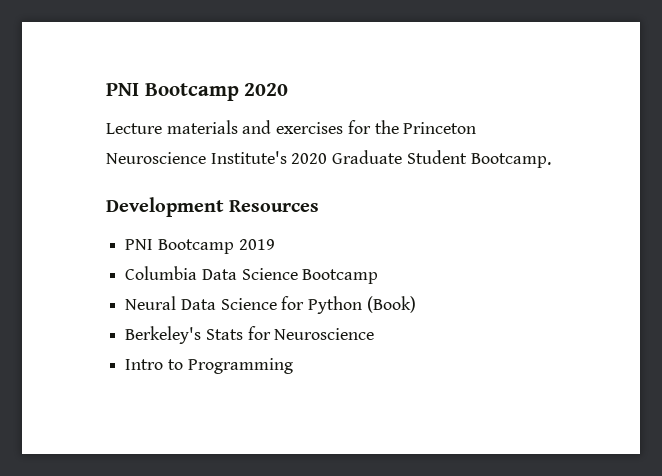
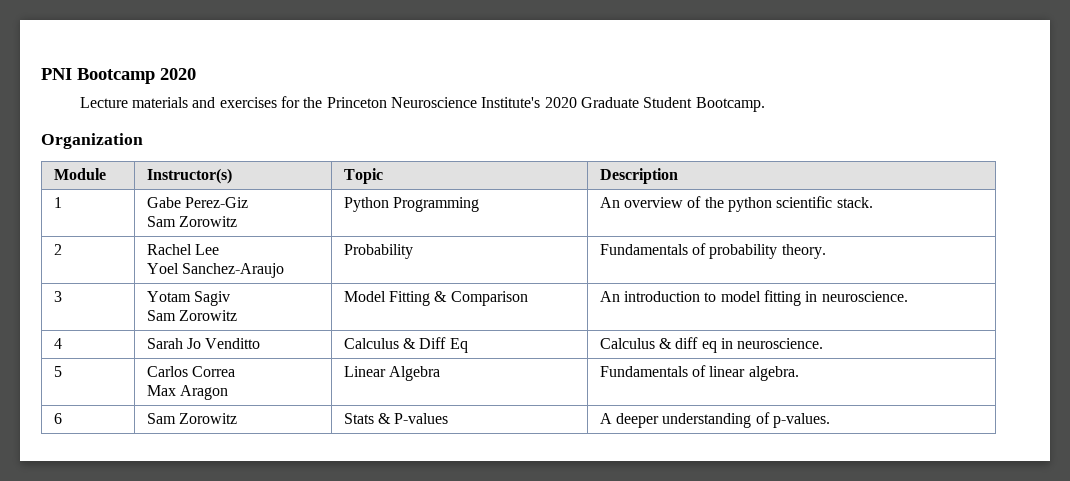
[106,197,320,217] [125,239,275,254] [125,266,379,284] [125,296,416,314] [125,326,375,344] [125,358,293,374] Development Resources // PNI Bootcamp 2019 // Columbia Data Science Bootcamp // Neural Data Science for Python (Book) // Berkeley's Stats for Neuroscience // Intro to Programming -> [41,133,143,149] [53,168,106,180] [146,168,232,184] [343,168,383,184] [599,168,678,184] [53,197,62,208] [146,197,249,208] [146,216,238,227] [343,197,480,212] [599,196,873,212] [53,244,62,255] [146,244,220,255] [146,263,285,278] [343,244,413,259] [599,243,826,259] [53,291,62,302] [146,291,231,306] [146,310,238,321] [343,291,528,306] [599,290,908,306] [53,338,62,349] [146,338,261,349] [343,337,468,353] [599,337,824,353] [53,366,62,377] [146,366,236,377] [146,385,229,400] [343,366,441,381] [599,365,799,381] [53,413,62,424] [146,413,238,424] [343,413,449,424] [599,412,831,428] Organization // Module | Instructor(s) | Topic | Description // 1 | Gabe Perez-Giz // Sam Zorowitz | Python Programming | An overview of the python scientific stack. // 2 | Rachel Lee // Yoel Sanchez-Araujo | Probability | Fundamentals of probability theory. // 3 | Yotam Sagiv // Sam Zorowitz | Model Fitting & Comparison | An introduction to model fitting in neuroscience. // 4 | Sarah Jo Venditto | Calculus & Diff Eq | Calculus & diff eq in neuroscience. // 5 | Carlos Correa // Max Aragon | Linear Algebra | Fundamentals of linear algebra. // 6 | Sam Zorowitz | Stats & P-values | A deeper understanding of p-values.

